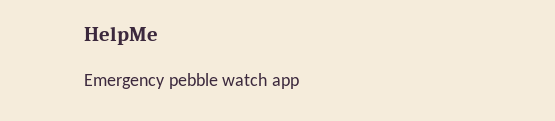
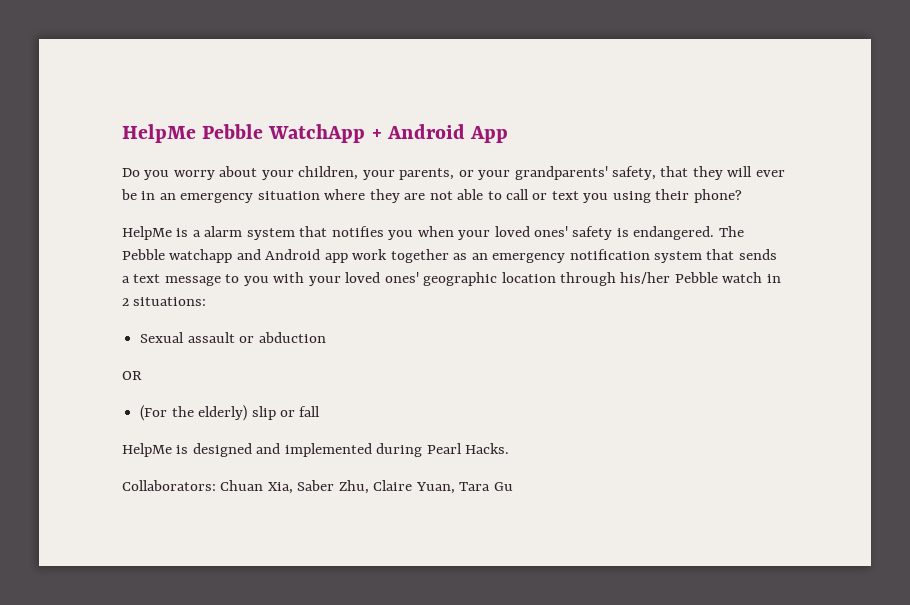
[84,26,158,45] [84,73,300,89] HelpMe // Emergency pebble watch app -> [122,124,509,143] [122,166,785,180] [121,189,742,203] [122,226,744,240] [122,249,777,263] [122,272,781,286] [122,297,207,306] [140,332,326,343] [122,371,142,380] [140,405,321,421] [122,443,510,457] [122,480,513,494] HelpMe Pebble WatchApp + Android App // Do you worry about your children, your parents, or your grandparents' safety, that they will ever be in an emergency situation where they are not able to call or text you using their phone? // HelpMe is a alarm system that notifies you when your loved ones' safety is endangered. The Pebble watchapp and Android app work together as an emergency notification system that sends a text message to you with your loved ones' geographic location through his/her Pebble watch in 2 situations: // Sexual assault or abduction // OR // (For the elderly) slip or fall // HelpMe is designed and implemented during Pearl Hacks. // Collaborators: Chuan Xia, Saber Zhu, Claire Yuan, Tara Gu

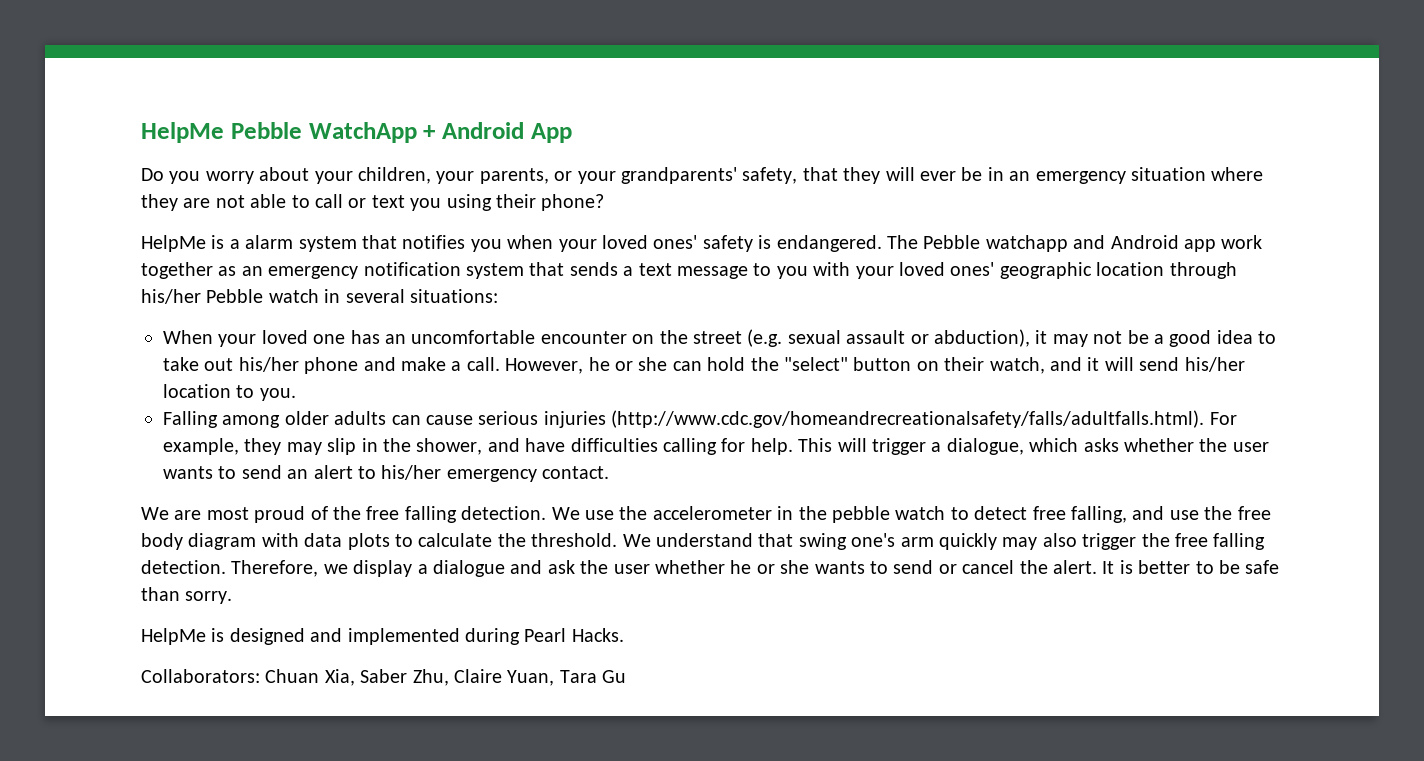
[122,298,129,306] 2 -> [345,289,405,303] several
[140,332,326,343] [122,371,142,380] [140,405,321,421] Sexual assault or abduction // OR // (For the elderly) slip or fall -> [163,329,1277,347] [163,357,1245,374] [163,384,296,401] [163,410,1237,428] [163,438,1269,455] [163,465,610,482] [141,506,1271,523] [141,533,1266,550] [141,560,1280,577] [141,587,233,604] When your loved one has an uncomfortable encounter on the street (e.g. sexual assault or abduction), it may not be a good idea to take out his/her phone and make a call. However, he or she can hold the "select" button on their watch, and it will send his/her location to you. // Falling among older adults can cause serious injuries (http://www.cdc.gov/homeandrecreationalsafety/falls/adultfalls.html). For example, they may slip in the shower, and have difficulties calling for help. This will trigger a dialogue, which asks whether the user wants to send an alert to his/her emergency contact. // We are most proud of the free falling detection. We use the accelerometer in the pebble watch to detect free falling, and use the free body diagram with data plots to calculate the threshold. We understand that swing one's arm quickly may also trigger the free falling detection. Therefore, we display a dialogue and ask the user whether he or she wants to send or cancel the alert. It is better to be safe than sorry.

